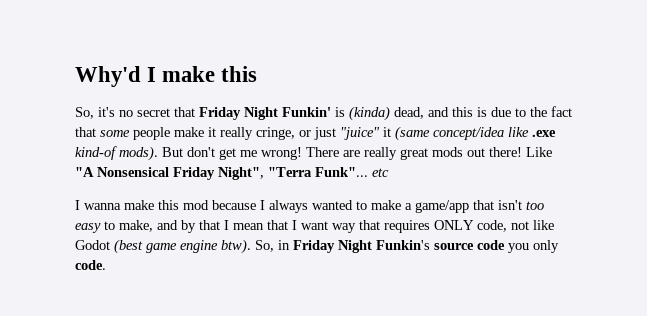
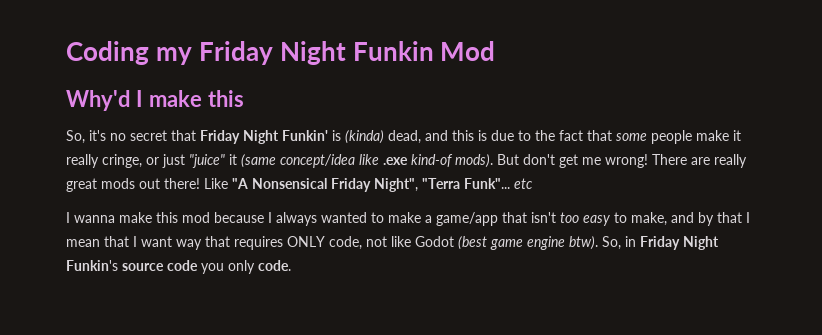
(75, 76) none -> [66,41,496,65] Coding my Friday Night Funkin Mod //

